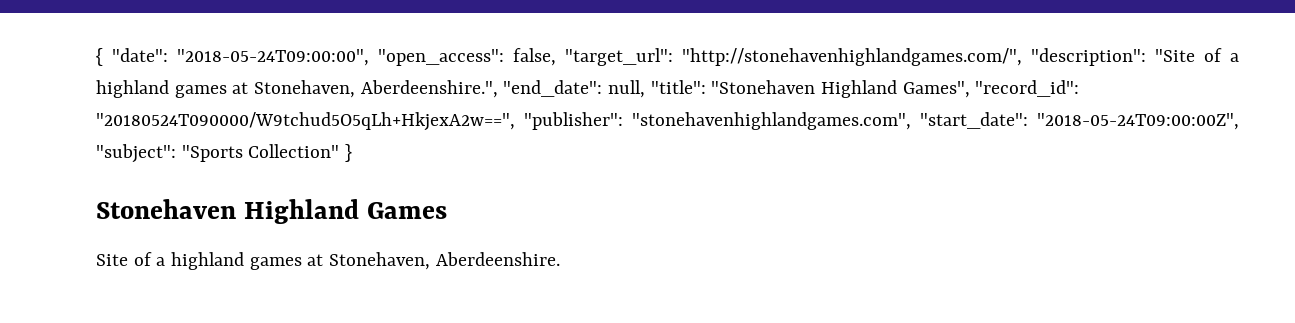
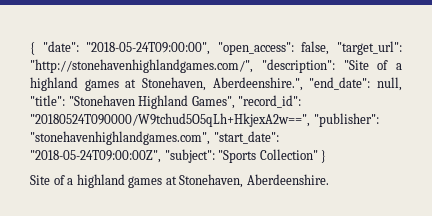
[96,199,447,224] // Stonehaven Highland Games -> (327, 156) none

